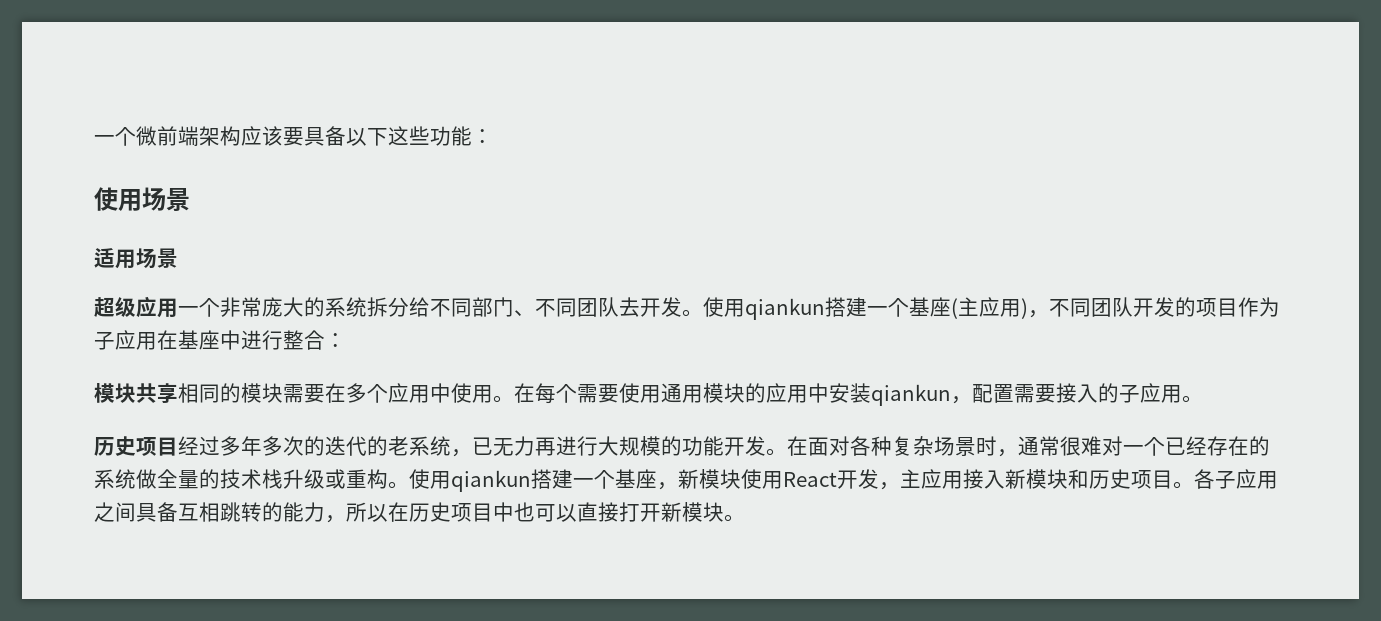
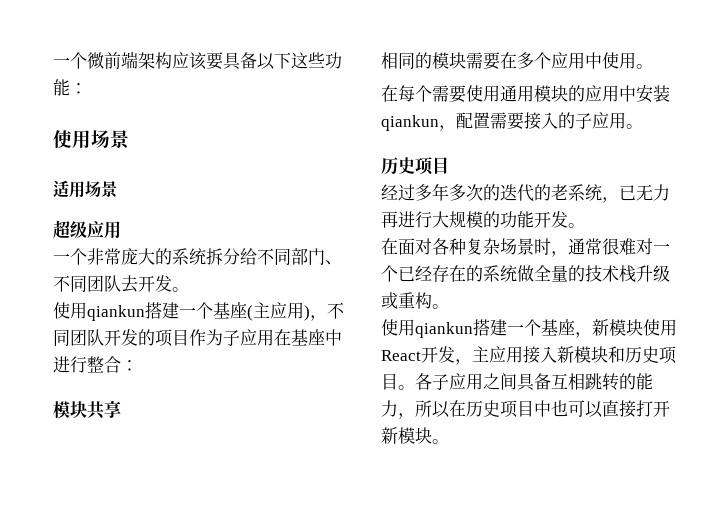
(178, 308) none -> (121, 230) //
(703, 313) none -> (189, 289) //
(178, 393) none -> (121, 409) //
(514, 399) none -> (653, 66) //
(178, 446) none -> (449, 165) //
(787, 452) none -> (585, 225) //
(409, 485) none -> (449, 306) //

